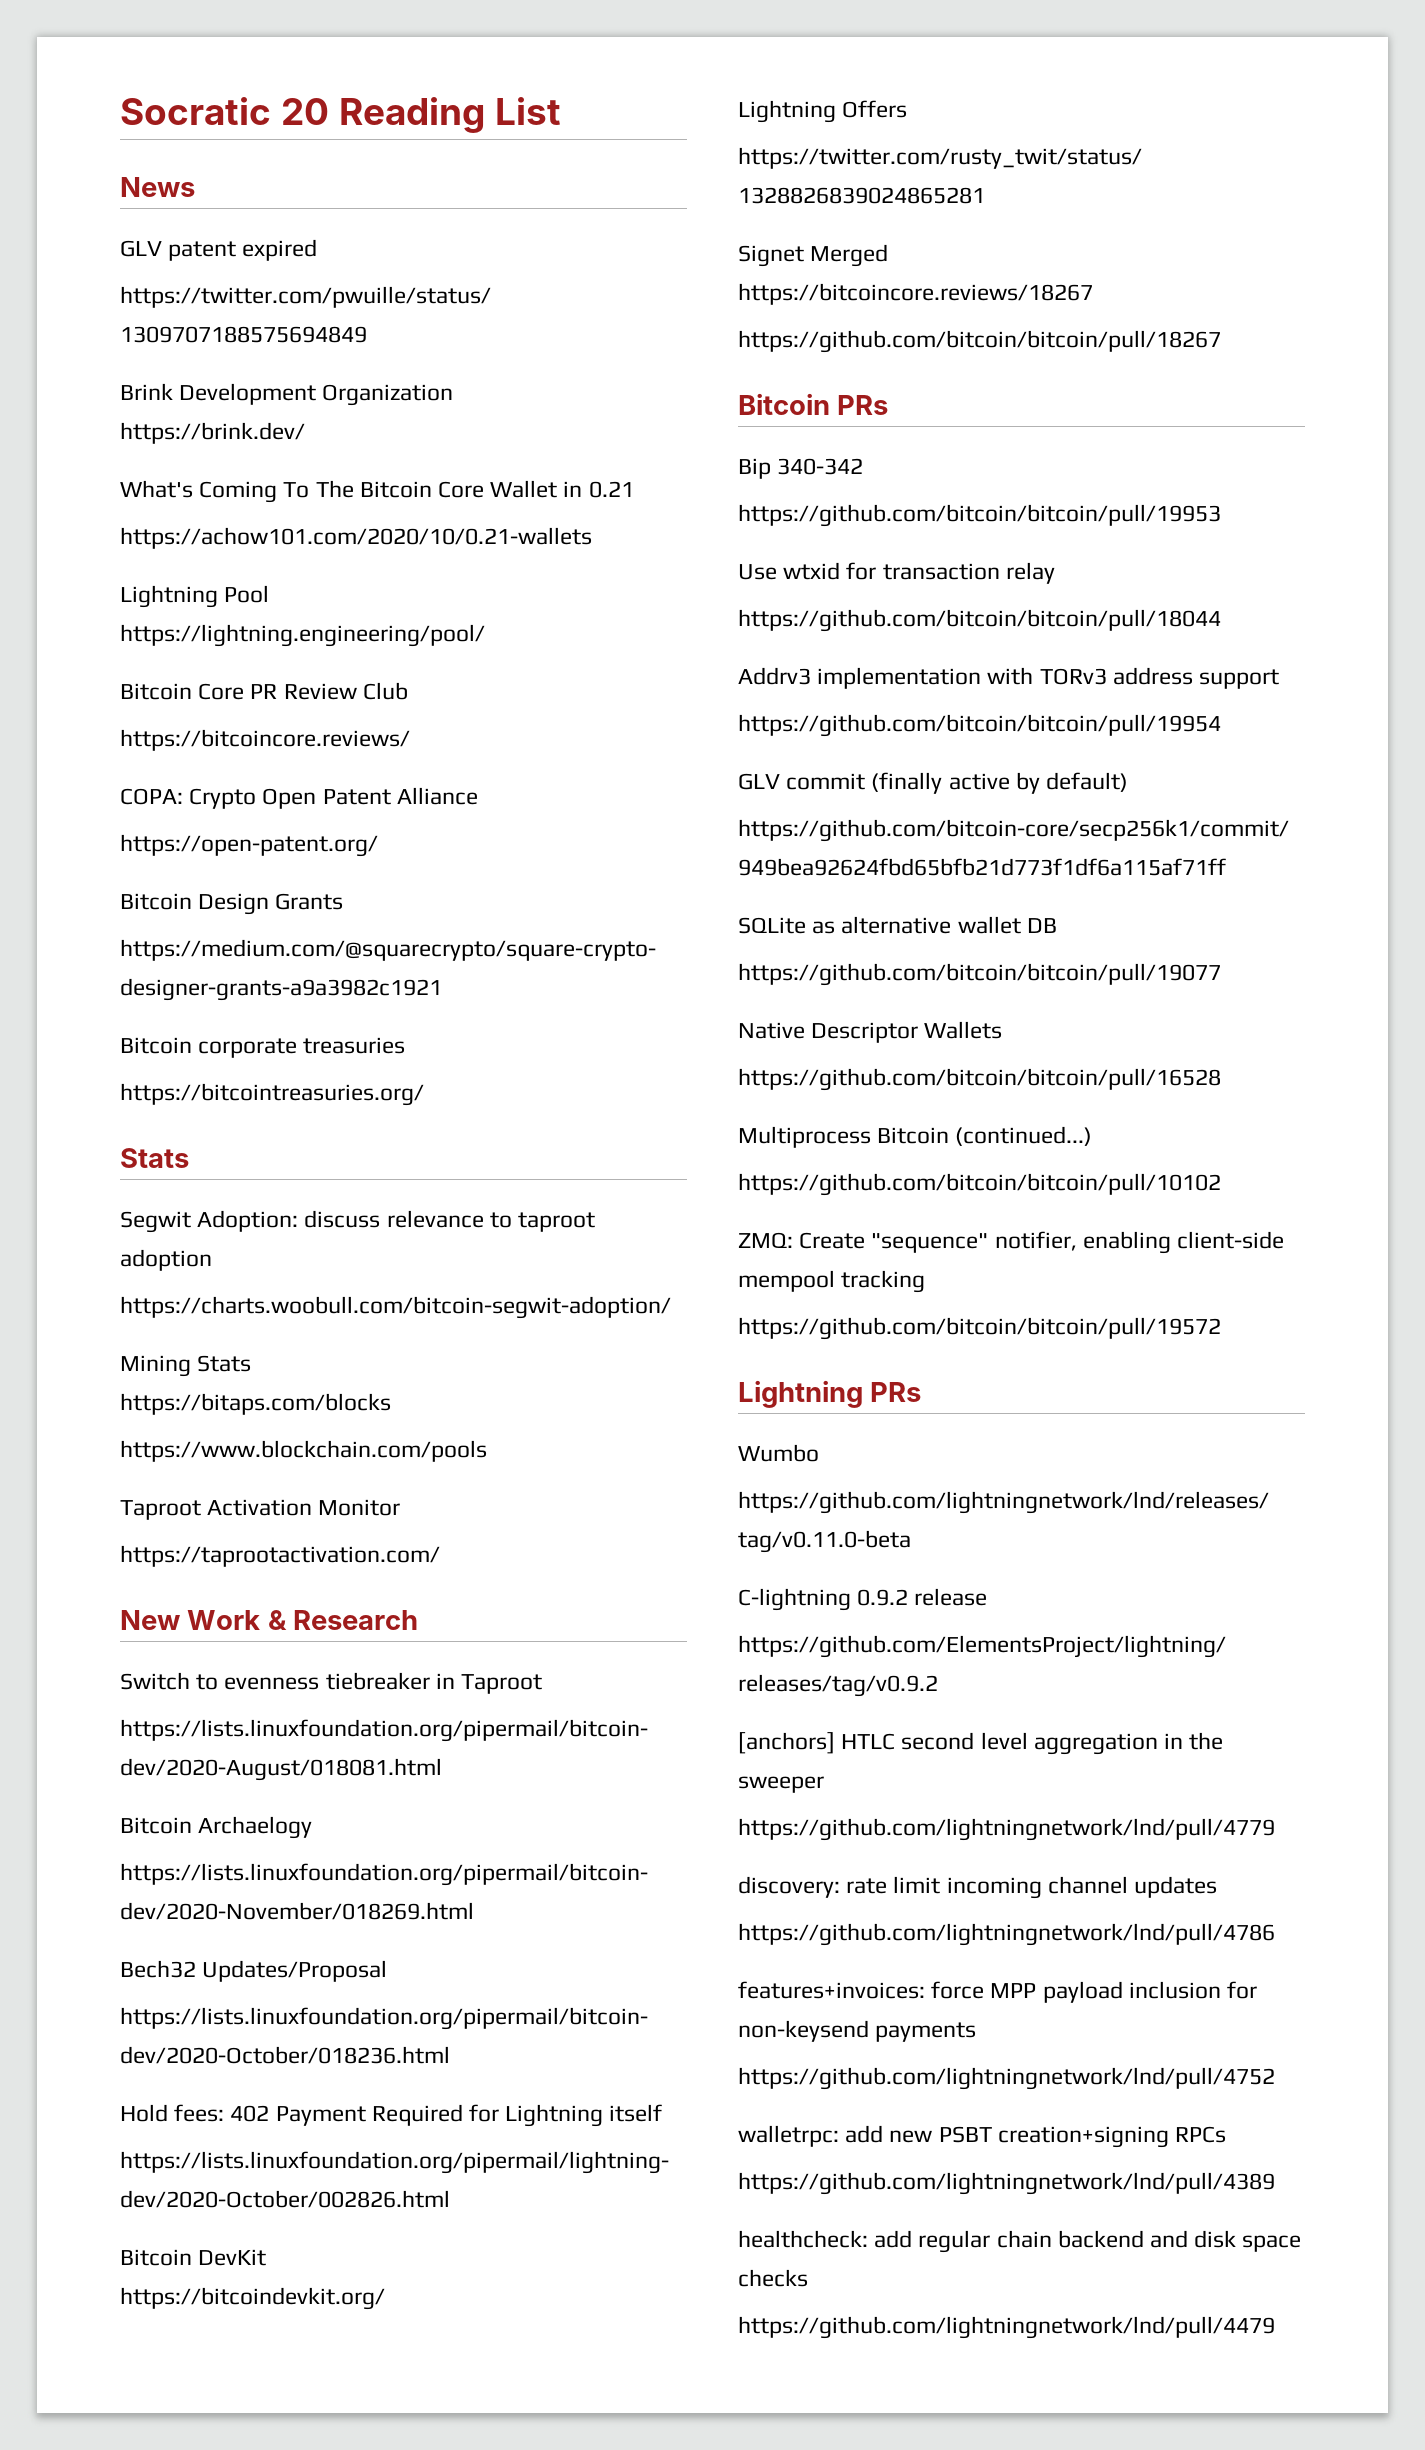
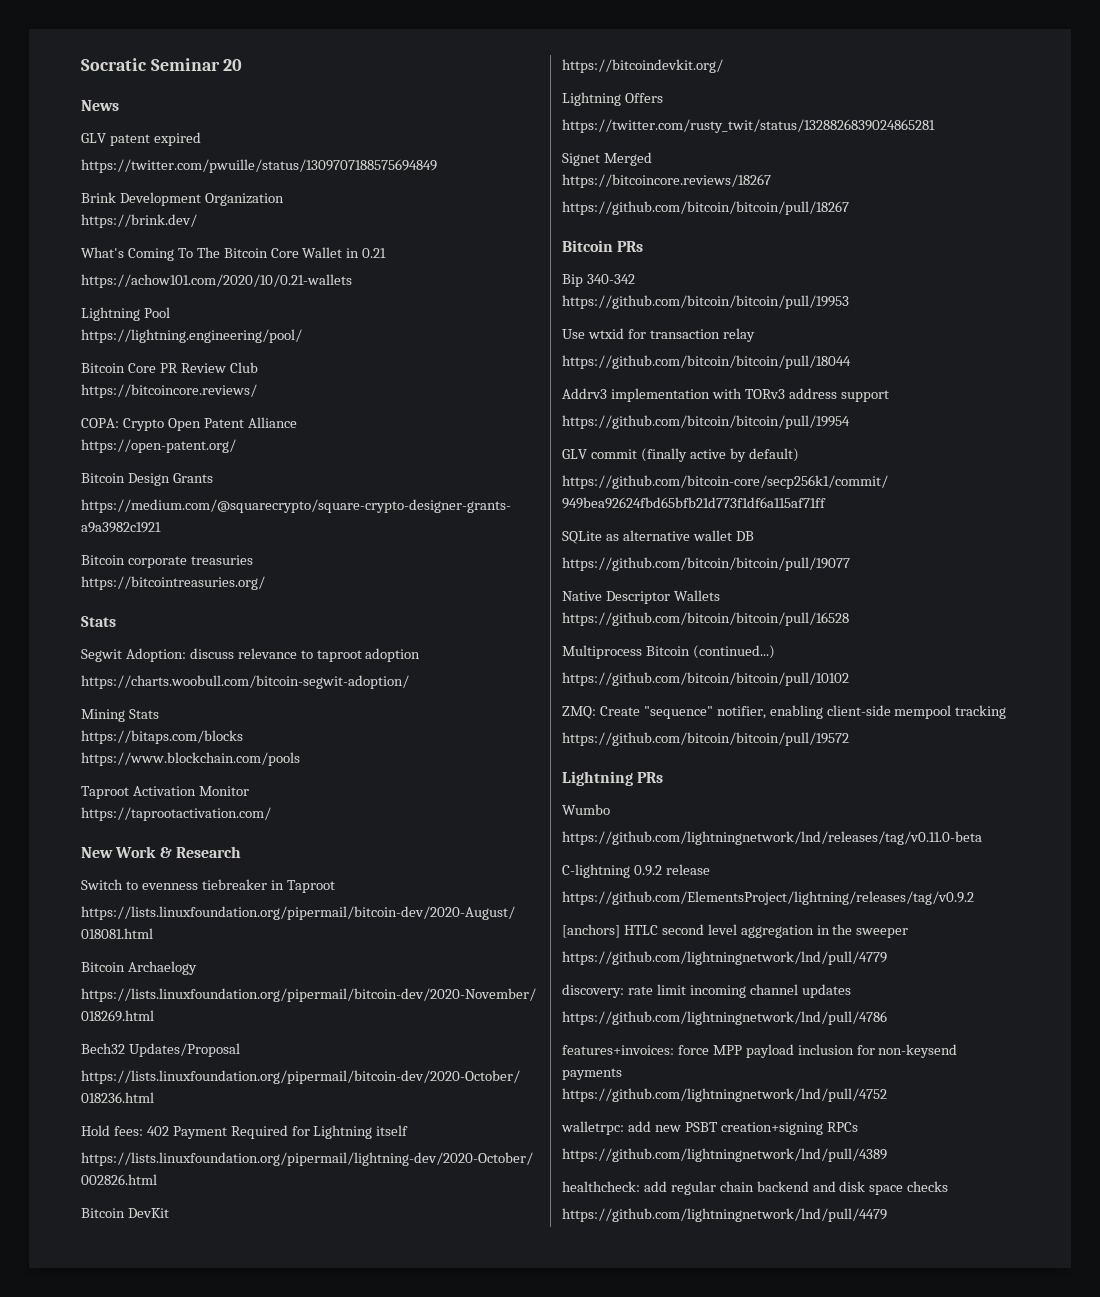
(271, 111) none -> [150,58,220,71] Seminar
[338,97,561,133] Reading List -> (243, 65) none

